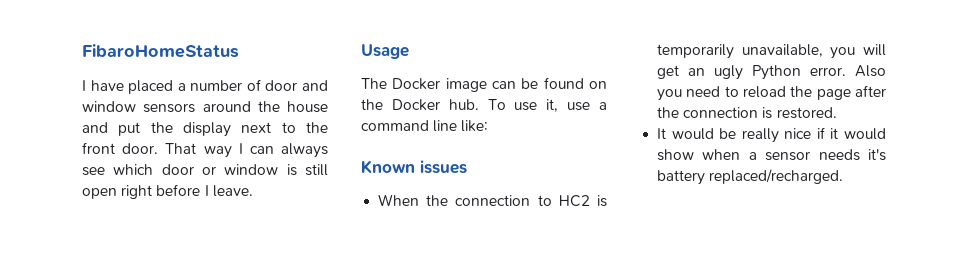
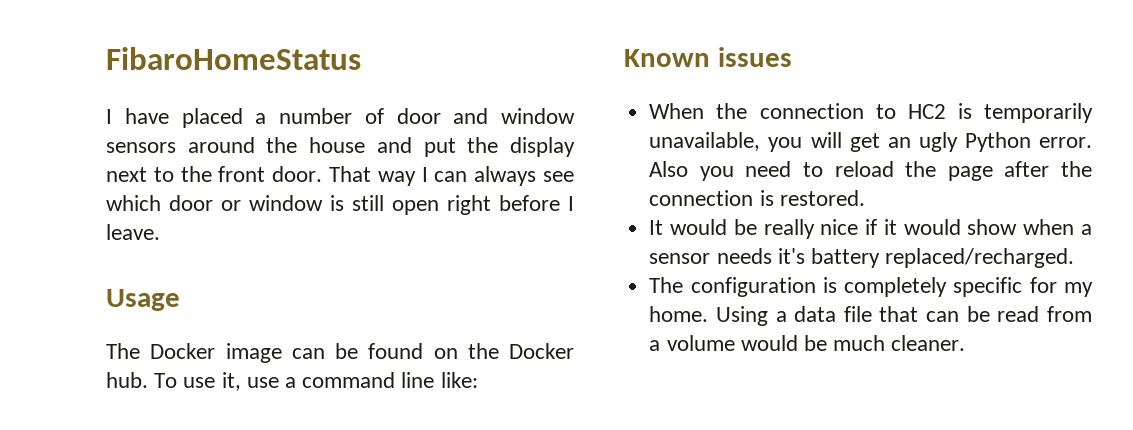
(844, 176) none -> [649,277,1093,297] [649,306,1092,326] [649,335,966,351] // The configuration is completely specific for my home. Using a data file that can be read from a volume would be much cleaner.

